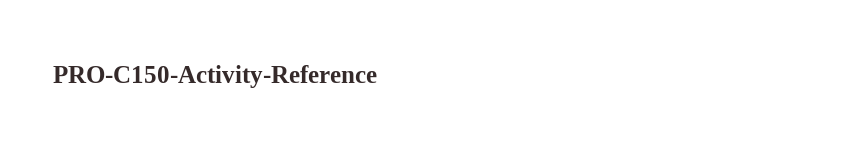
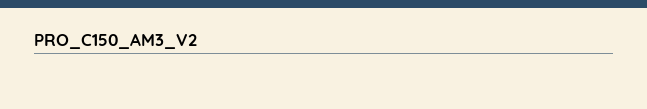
[53,65,377,88] PRO-C150-Activity-Reference -> [34,33,197,49] PRO_C150_AM3_V2

